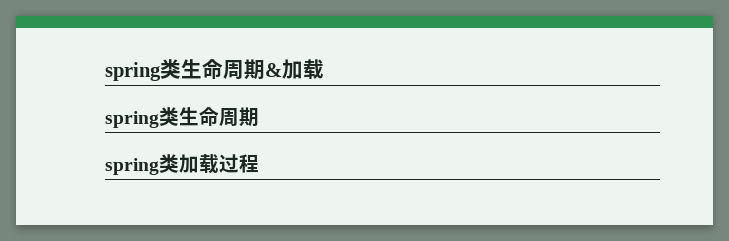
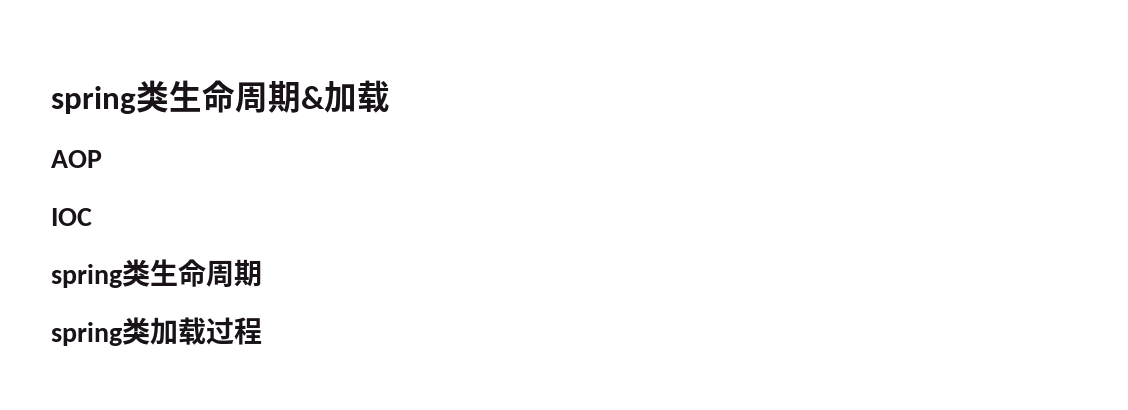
(324, 69) none -> [51,150,102,168] [51,208,92,226] // AOP // IOC

